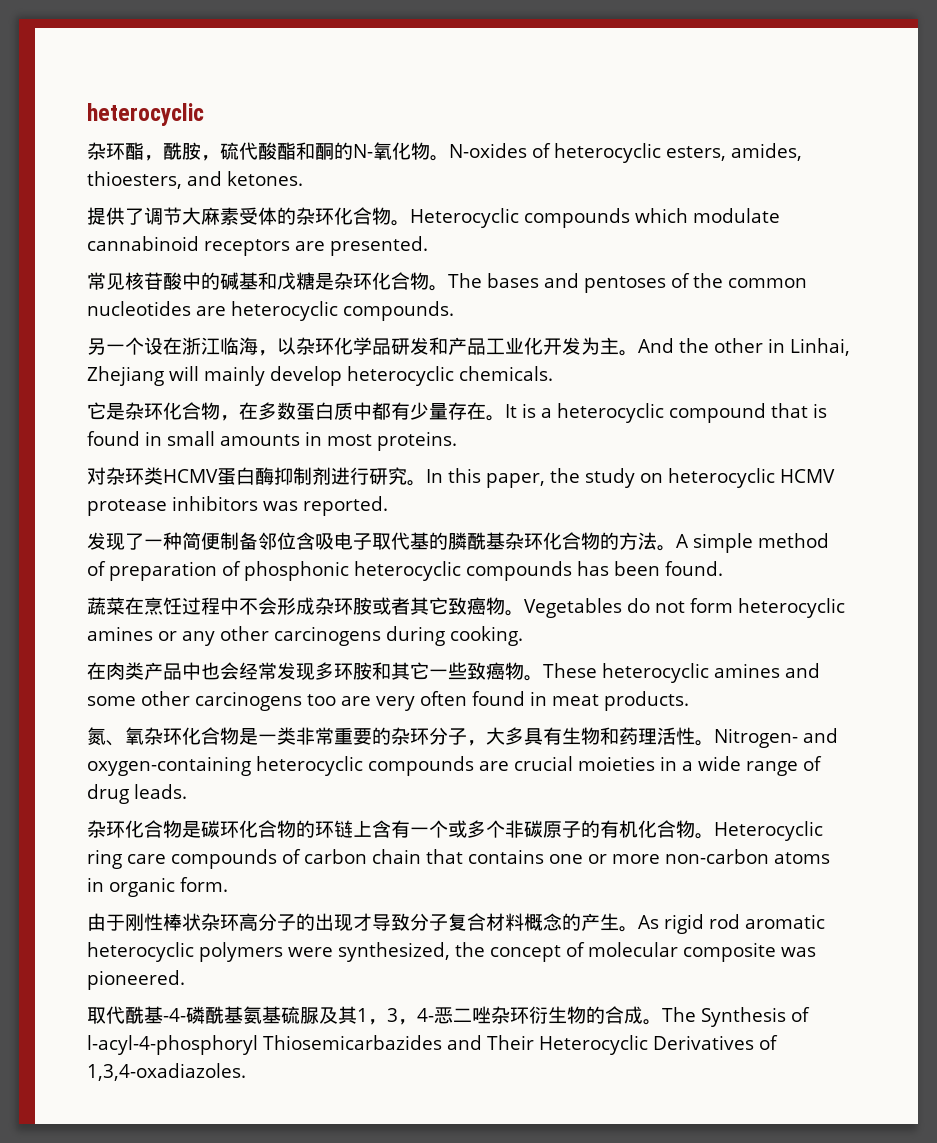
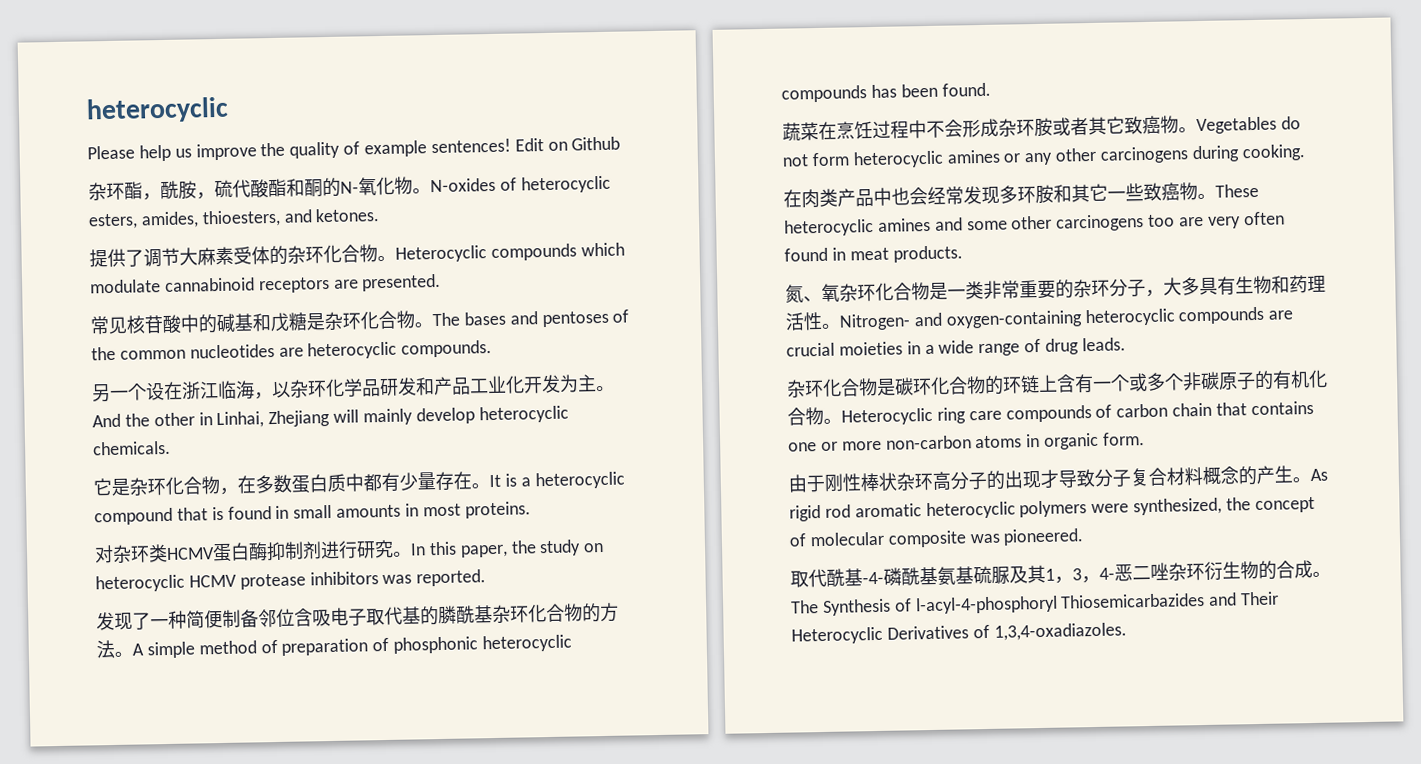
[87,103,204,126] heterocyclic -> [86,96,229,124] [87,136,621,162] heterocyclic // Please help us improve the quality of example sentences! Edit on Github

